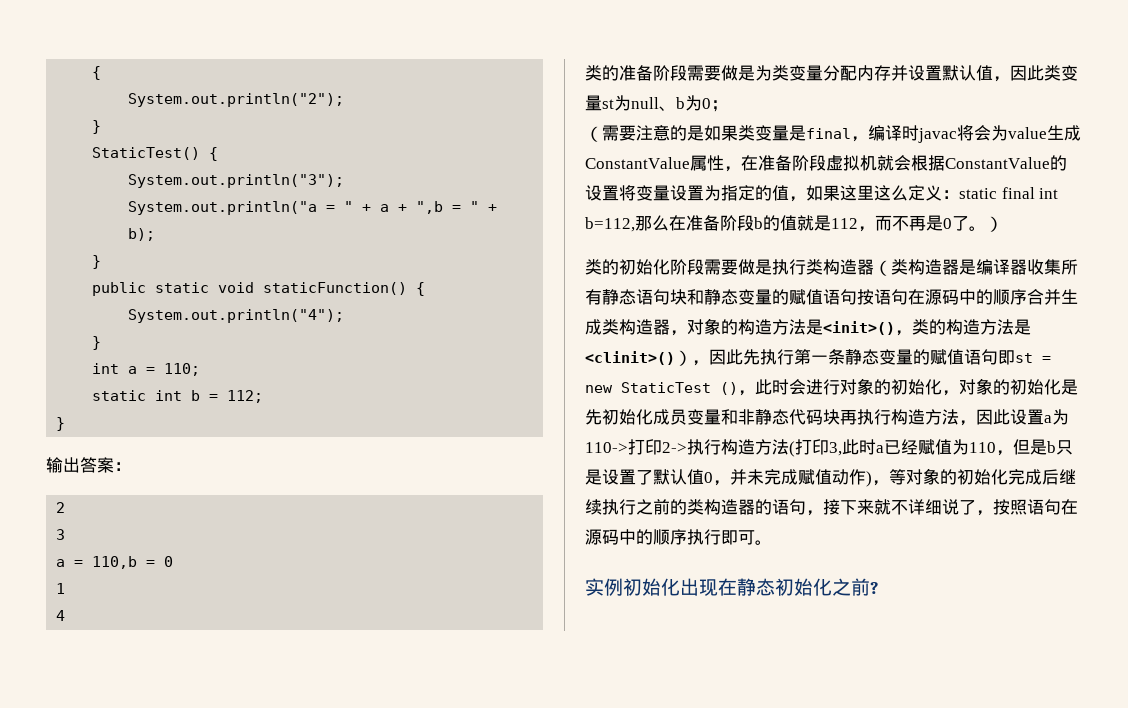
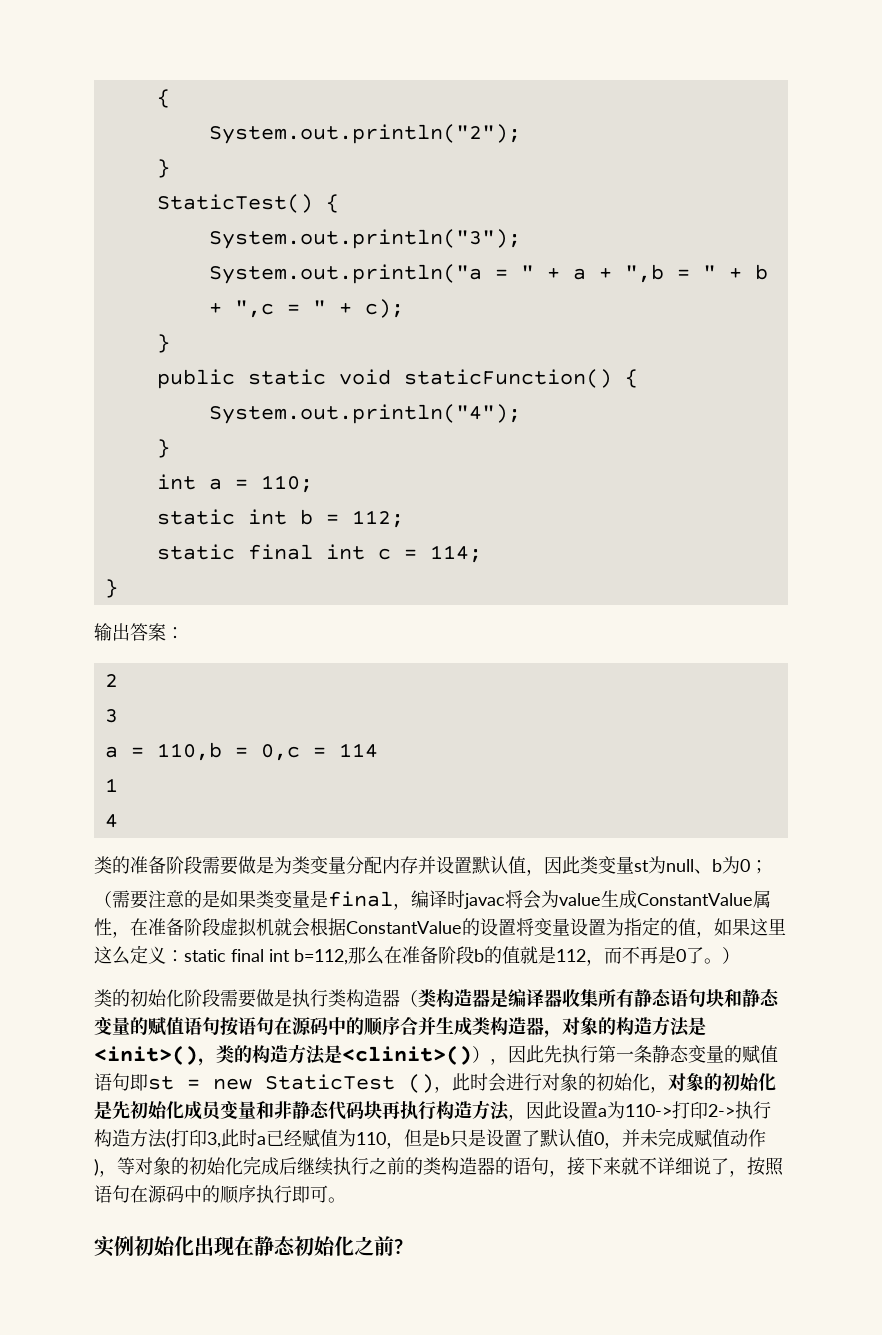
[128,228,156,241] b); -> [754,264,768,280] [208,299,404,318] b + ",c = " + c);
(264, 396) none -> [156,544,482,563] // static final int c = 114;
[164,556,174,567] 0 -> [260,743,378,761] 0,c = 114

